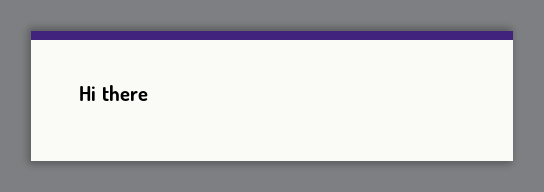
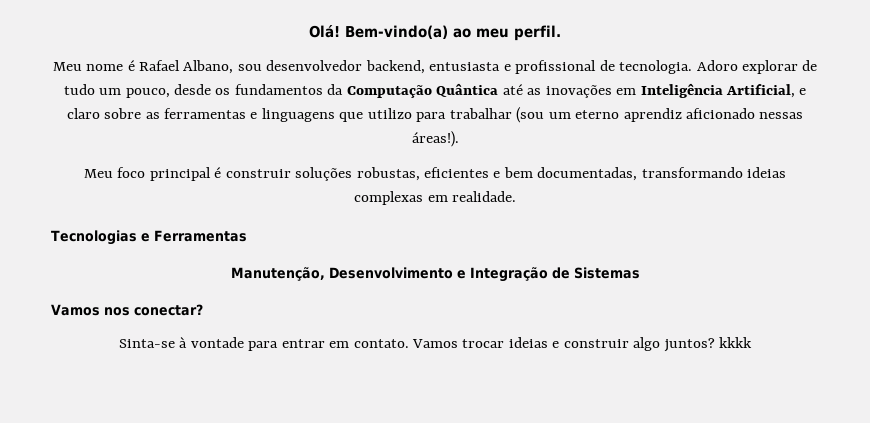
[79,85,148,101] Hi there -> [309,25,561,41] [52,60,818,74] [63,83,807,98] [66,107,804,123] [411,131,459,147] [83,167,787,181] [354,191,516,205] [51,230,247,245] [230,267,640,282] [51,304,203,316] [118,337,753,352] Olá! Bem-vindo(a) ao meu perfil. // Meu nome é Rafael Albano, sou desenvolvedor backend, entusiasta e profissional de tecnologia. Adoro explorar de tudo um pouco, desde os fundamentos da Computação Quântica até as inovações em Inteligência Artificial, e claro sobre as ferramentas e linguagens que utilizo para trabalhar (sou um eterno aprendiz aficionado nessas áreas!). // Meu foco principal é construir soluções robustas, eficientes e bem documentadas, transformando ideias complexas em realidade. // Tecnologias e Ferramentas // Manutenção, Desenvolvimento e Integração de Sistemas // Vamos nos conectar? // Sinta-se à vontade para entrar em contato. Vamos trocar ideias e construir algo juntos? kkkk

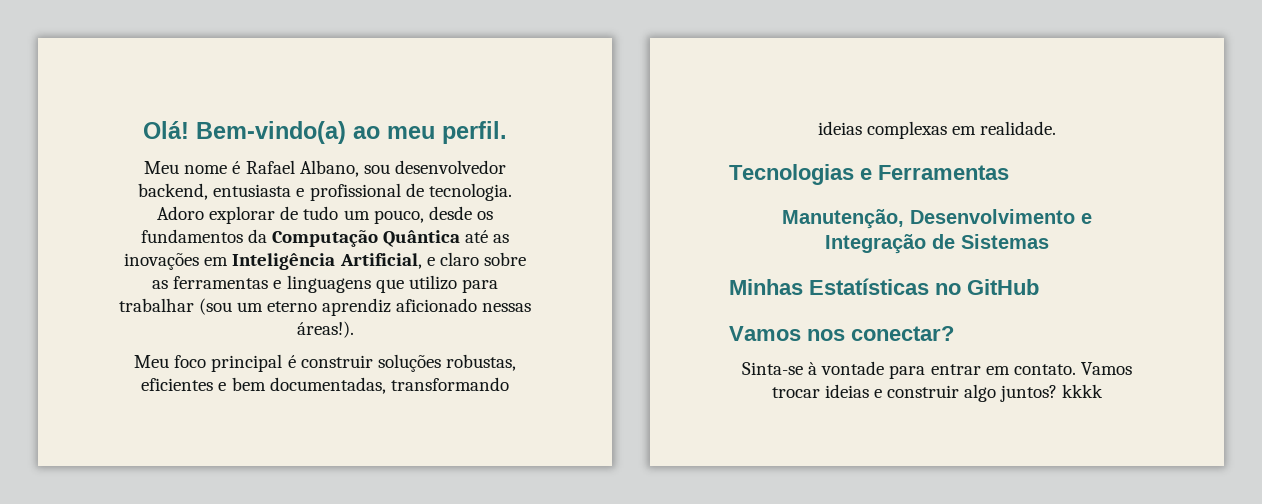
(640, 273) none -> [729,278,1039,295] // Minhas Estatísticas no GitHub

